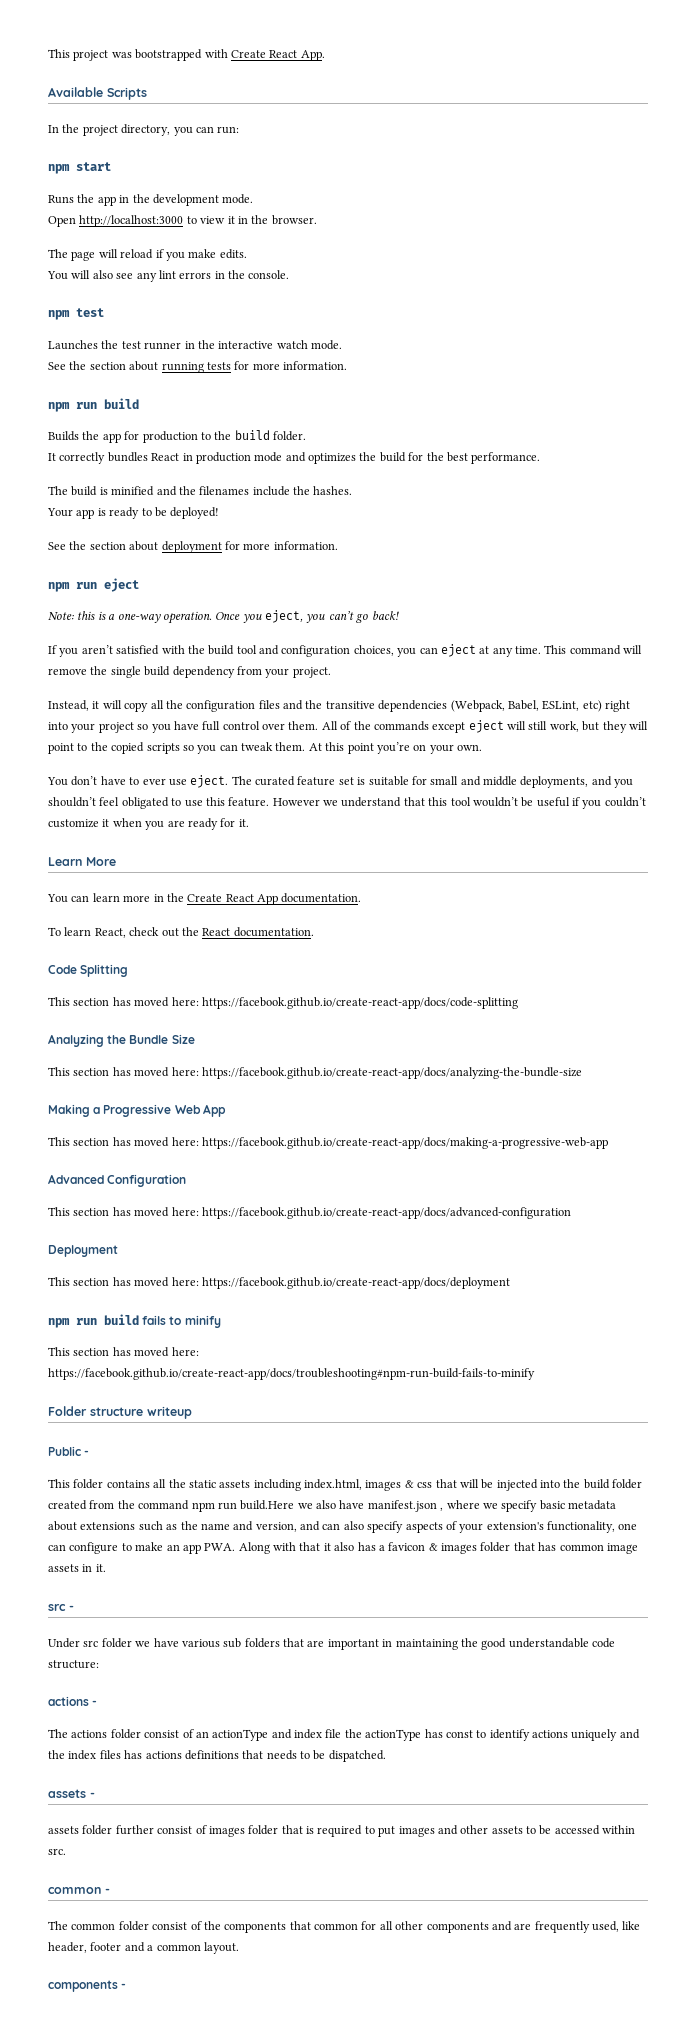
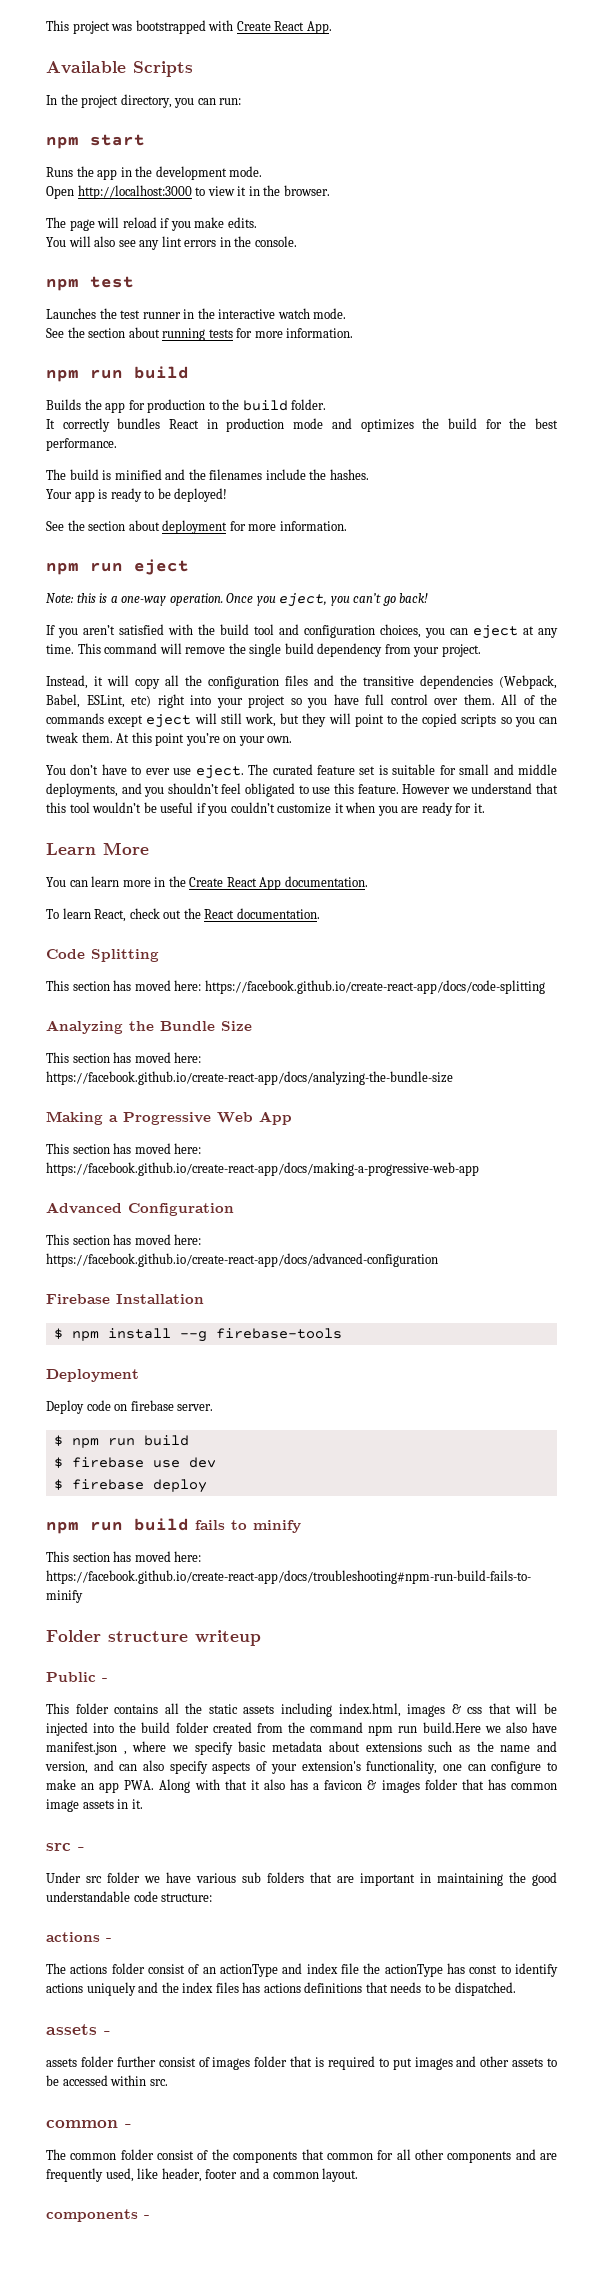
[48,1245,118,1257] [48,1277,510,1289] Deployment // This section has moved here: https://facebook.github.io/create-react-app/docs/deployment -> [46,1294,204,1304] [53,1328,342,1342] [46,1369,139,1382] [46,1400,214,1414] [53,1435,189,1448] [53,1457,216,1468] [53,1479,207,1493] Firebase Installation // $ npm install --g firebase-tools // Deployment // Deploy code on firebase server. // $ npm run build // $ firebase use dev // $ firebase deploy

